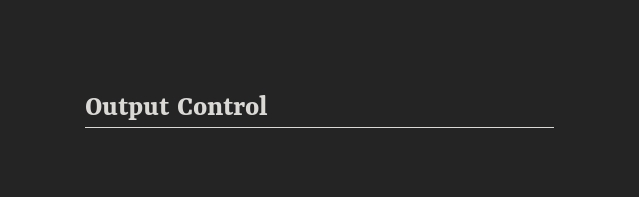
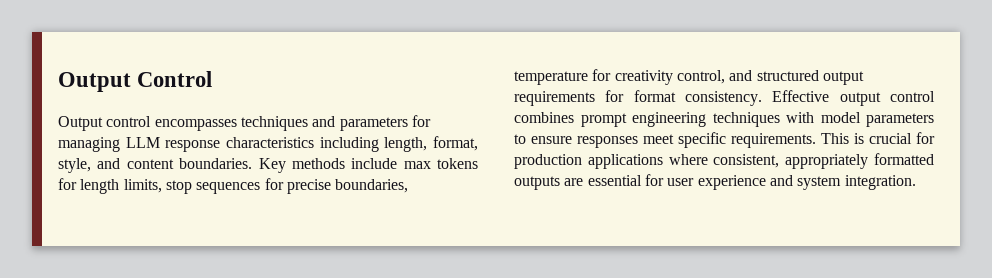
(268, 105) none -> [58,115,431,131] [58,136,478,152] [58,158,478,173] [58,178,409,194] [514,69,864,85] [514,90,935,106] [514,112,934,127] [514,132,935,148] [514,153,934,169] [514,174,916,190] // Output control encompasses techniques and parameters for managing LLM response characteristics including length, format, style, and content boundaries. Key methods include max tokens for length limits, stop sequences for precise boundaries, temperature for creativity control, and structured output requirements for format consistency. Effective output control combines prompt engineering techniques with model parameters to ensure responses meet specific requirements. This is crucial for production applications where consistent, appropriately formatted outputs are essential for user experience and system integration.

